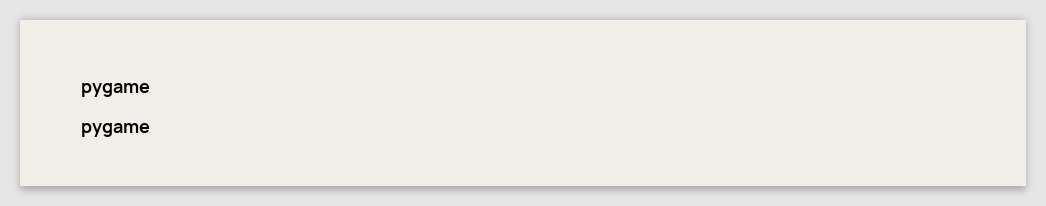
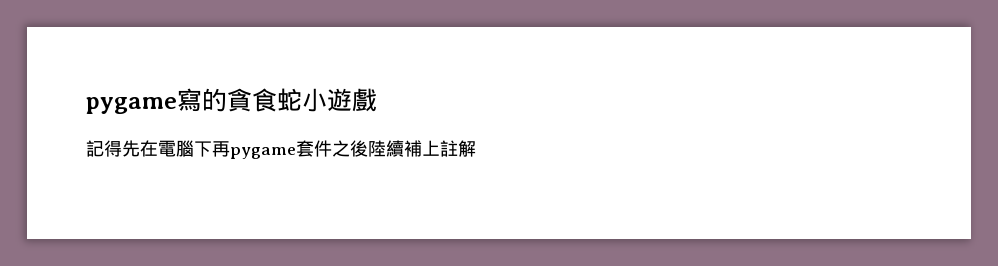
[81,83,150,97] [81,123,150,137] pygame // pygame -> [86,88,377,114] [86,140,476,159] pygame寫的貪食蛇小遊戲 // 記得先在電腦下再pygame套件之後陸續補上註解

